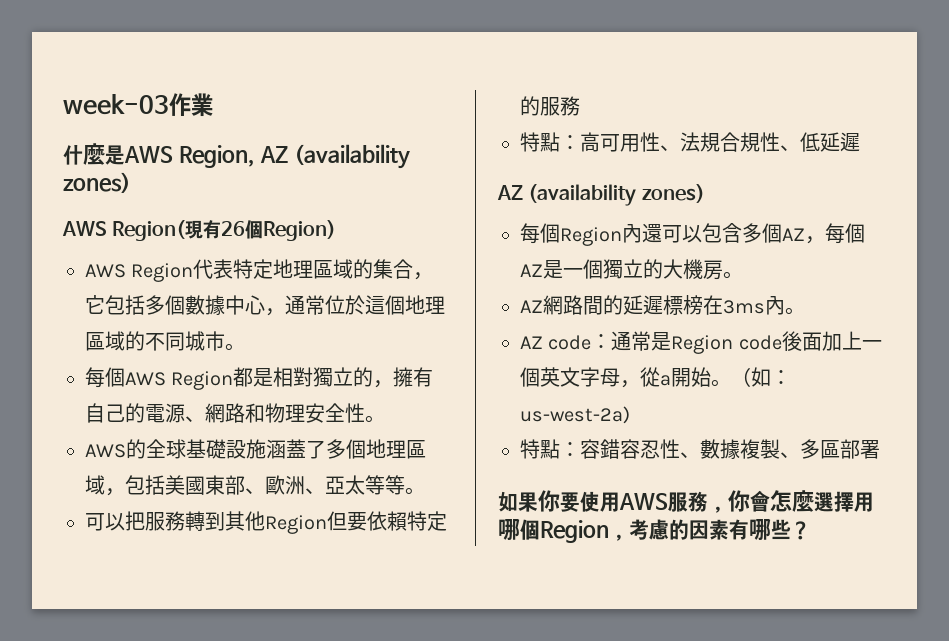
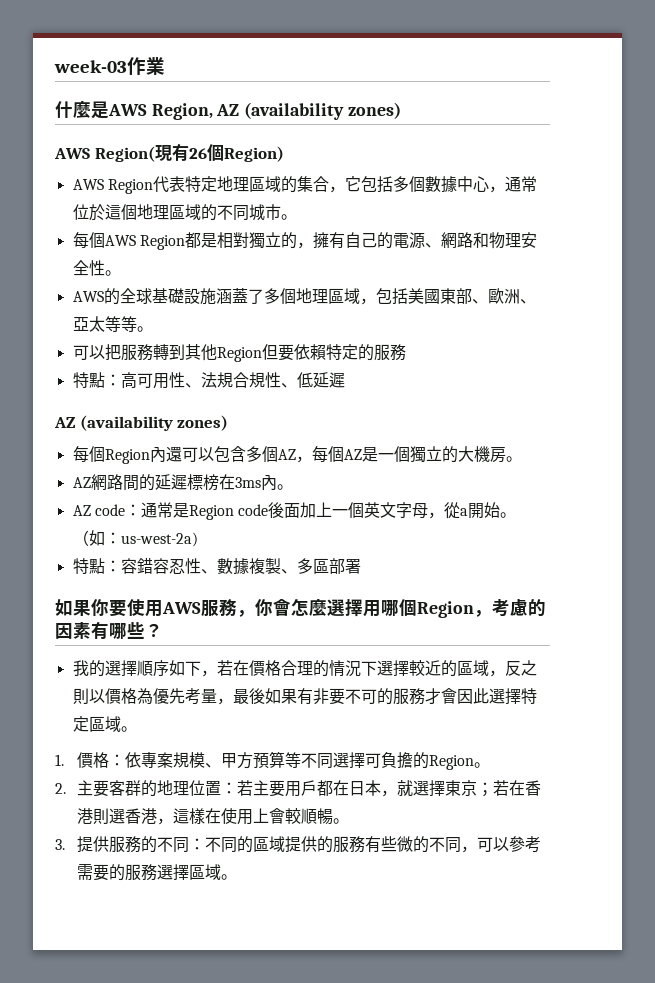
(811, 530) none -> [72,660,537,677] [72,688,537,705] [72,716,137,732] [55,751,491,770] [55,780,542,797] [77,808,350,825] [55,836,542,853] [77,864,238,881] // 我的選擇順序如下，若在價格合理的情況下選擇較近的區域，反之則以價格為優先考量，最後如果有非要不可的服務才會因此選擇特定區域。 // 1.價格：依專案規模、甲方預算等不同選擇可負擔的Region。 // 2.主要客群的地理位置：若主要用戶都在日本，就選擇東京；若在香港則選香港，這樣在使用上會較順暢。 // 3.提供服務的不同：不同的區域提供的服務有些微的不同，可以參考需要的服務選擇區域。

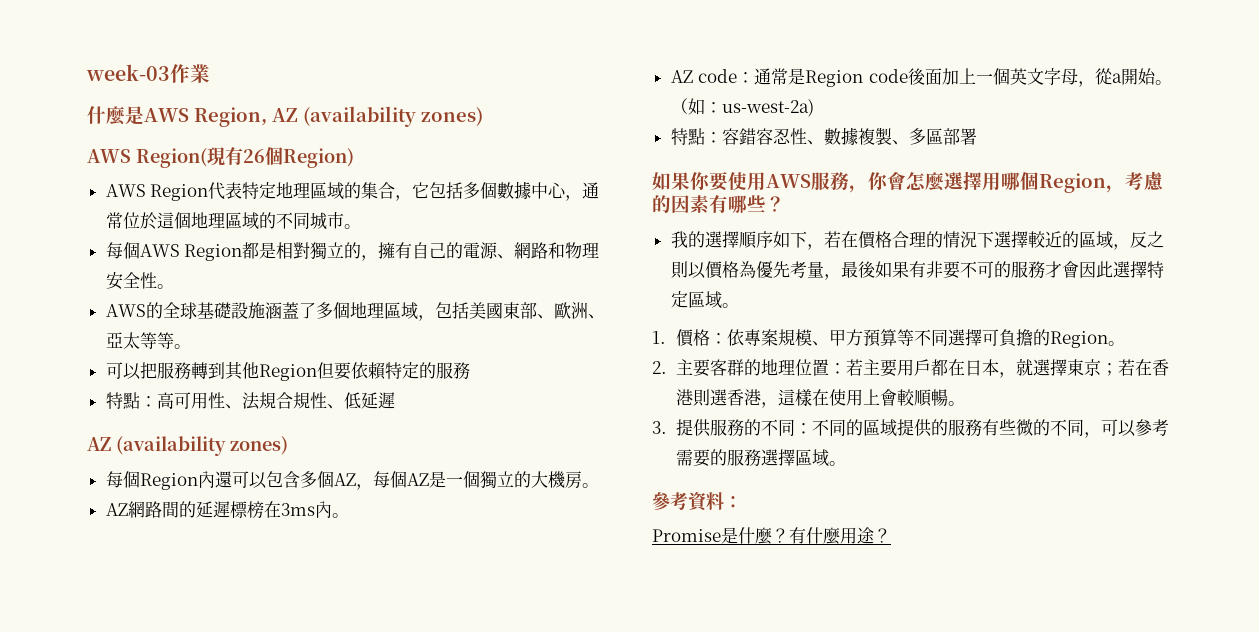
(238, 877) none -> [652,492,742,511] [652,527,891,545] // 參考資料： // Promise是什麼？有什麼用途？

